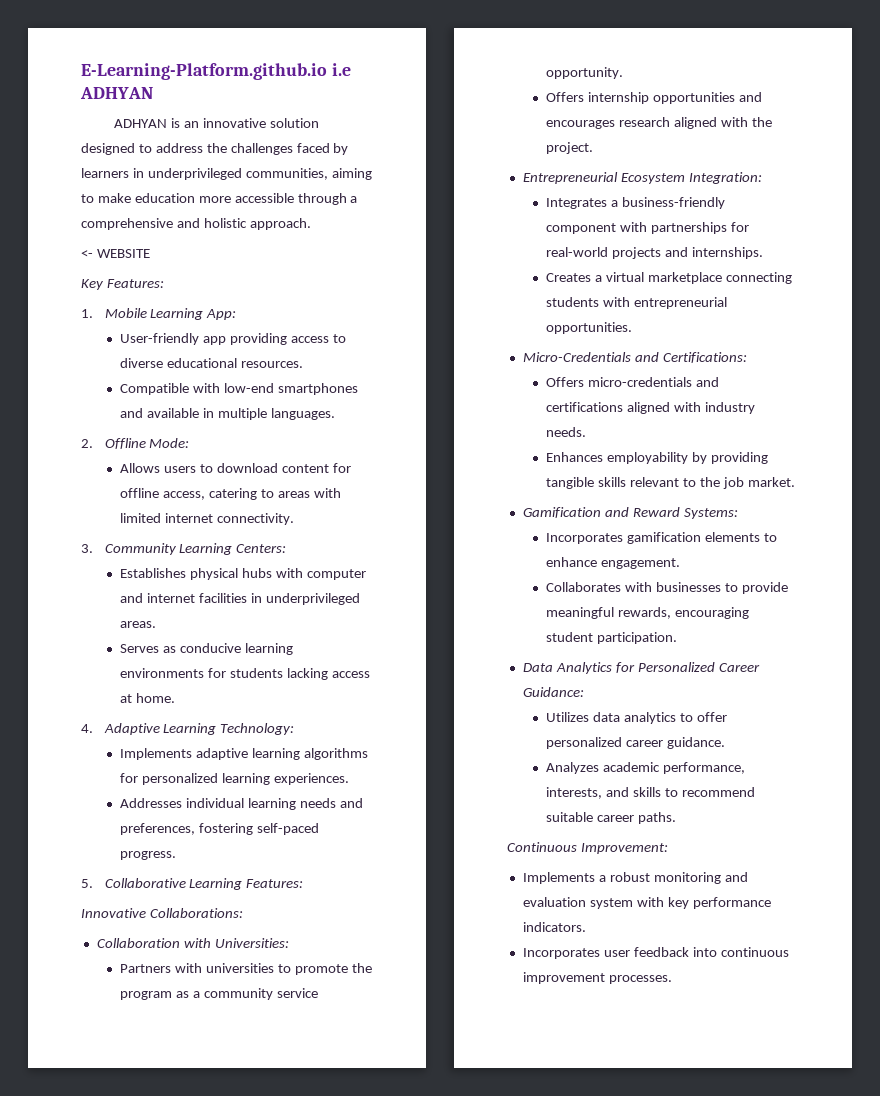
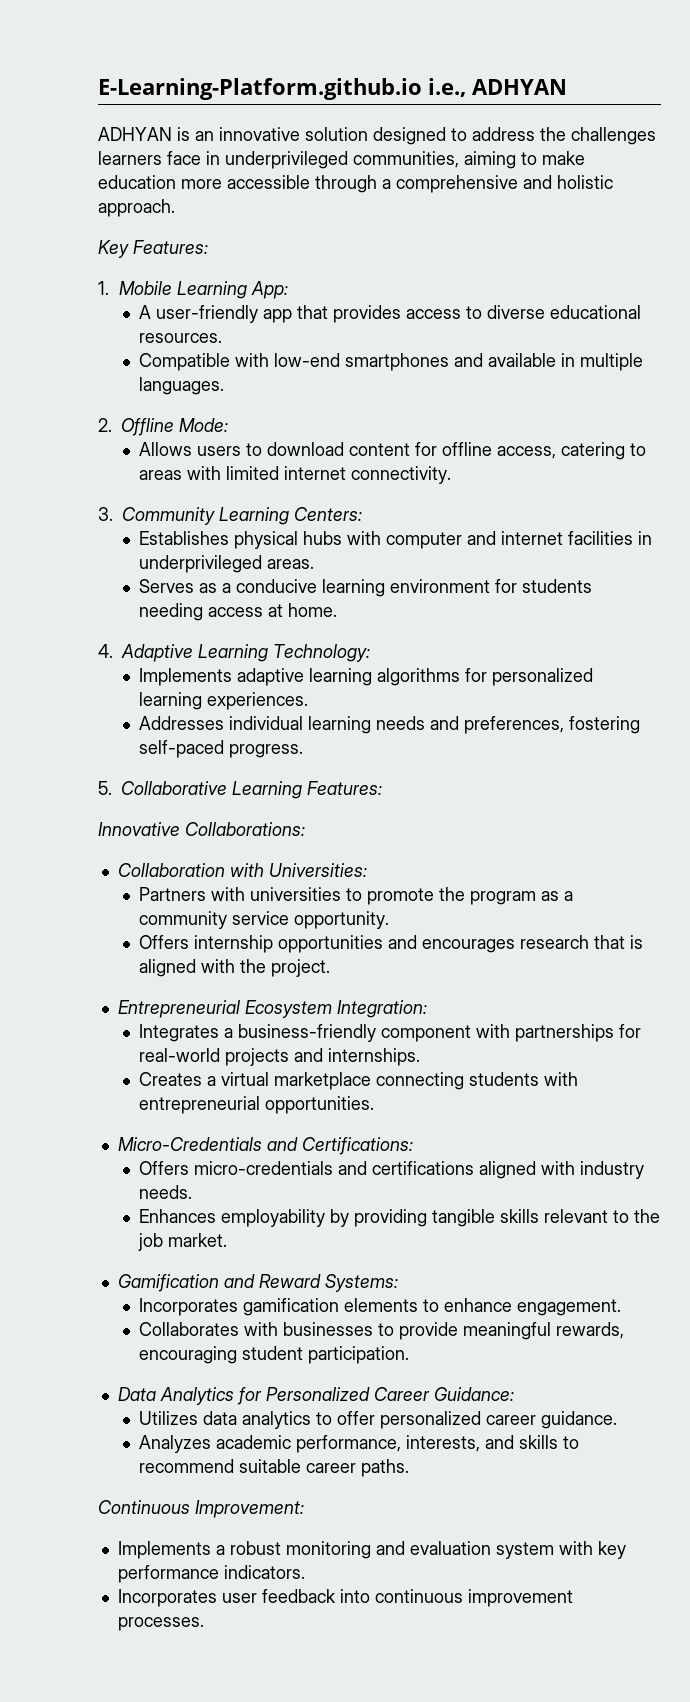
[331,63,351,76] i.e -> [428,78,466,97] i.e.,
[296,143,349,155] [81,168,129,178] faced by learners -> [98,151,201,165] learners face
[81,249,150,258] // <- WEBSITE -> (175, 208) none
[120,333,288,345] User-friendly app providing -> [139,305,402,323] A user-friendly app that provides
(177, 649) none -> [222,583,232,593] a
[120,668,205,678] environments -> [390,579,491,593] environment
[287,668,329,680] lacking -> [139,603,204,621] needing
(671, 122) none -> [594,935,644,949] that is

